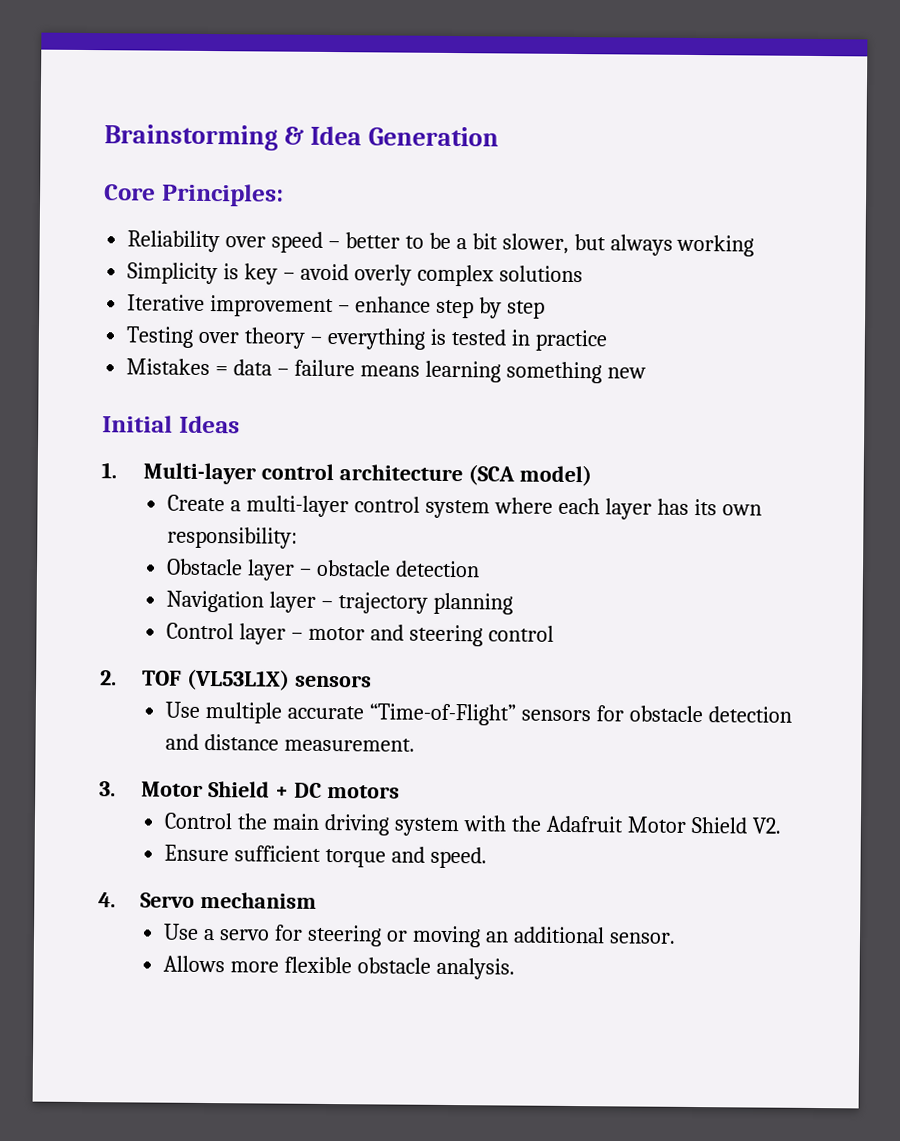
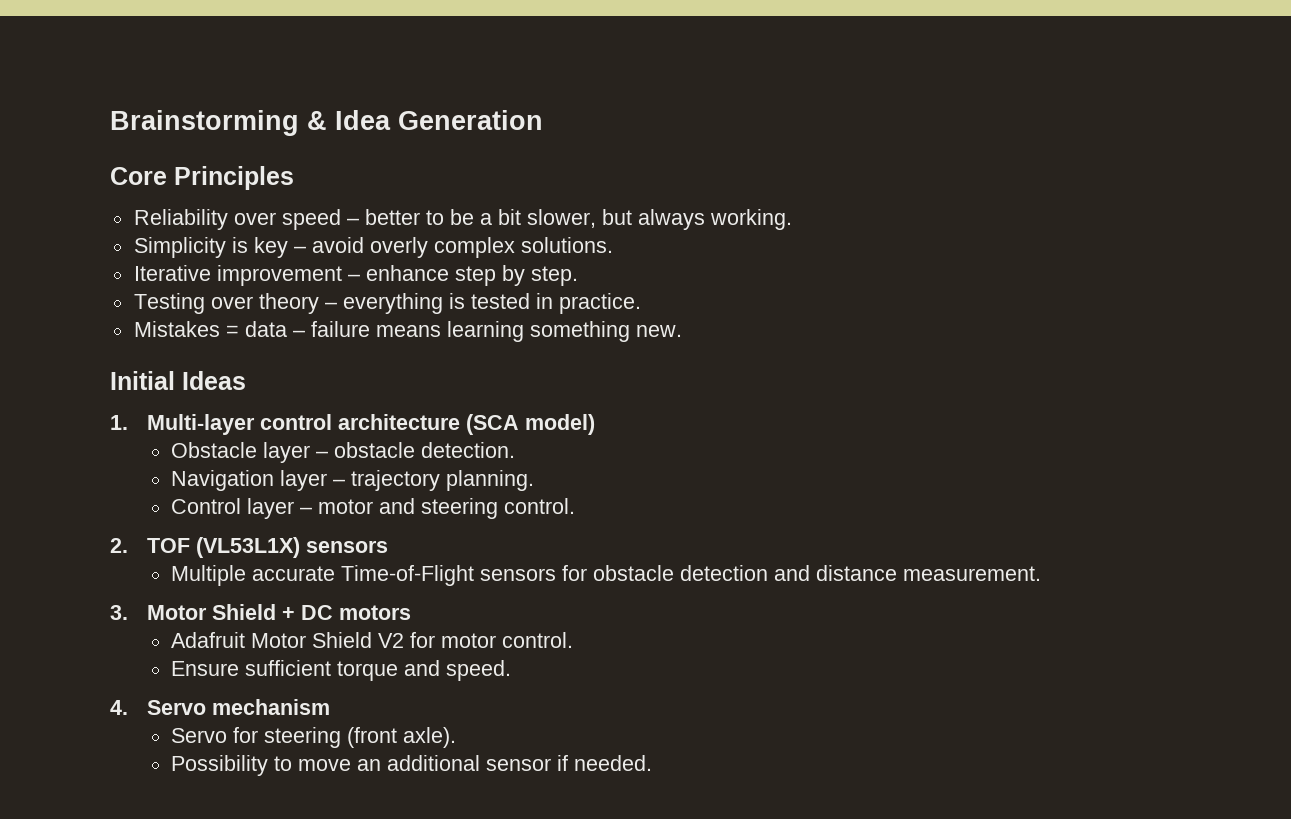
[160,183,284,207] Principles: -> [174,166,294,190] Principles
[676,234,755,257] working -> [709,209,792,230] working.
[498,265,583,283] solutions -> [520,237,613,253] solutions.
[506,300,545,319] step -> [530,266,578,286] step.
[534,329,607,352] practice -> [558,293,641,314] practice.
[606,367,646,379] new -> [635,325,682,337] new.
[167,494,762,520] [167,526,299,549] // Create a multi-layer control system where each layer has its own responsibility: -> (596, 424) none
[394,560,480,578] detection -> [421,442,516,458] detection.
[432,592,513,615] planning -> [446,470,535,491] planning.
[487,625,554,642] control -> [504,498,576,514] control.
[165,701,516,726] Use multiple accurate “Time-of-Flight” -> [171,565,475,586] Multiple accurate Time-of-Flight
[164,812,781,837] Control the main driving system with the Adafruit Motor Shield V2. -> [171,632,574,648] Adafruit Motor Shield V2 for motor control.
[163,923,676,948] [163,955,515,980] Use a servo for steering or moving an additional sensor. // Allows more flexible obstacle analysis. -> [171,727,457,748] [171,755,653,776] Servo for steering (front axle). // Possibility to move an additional sensor if needed.

